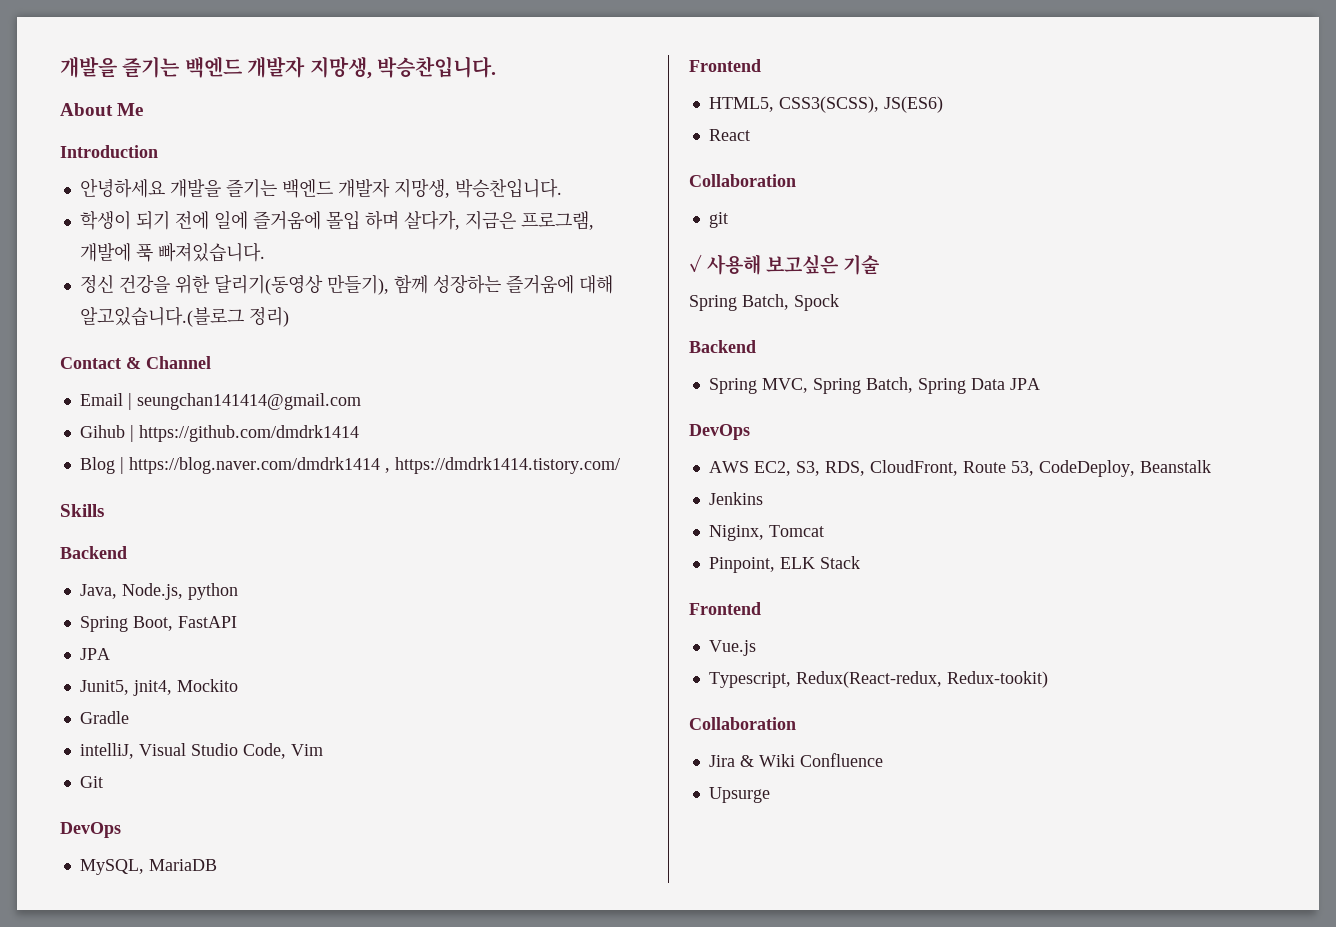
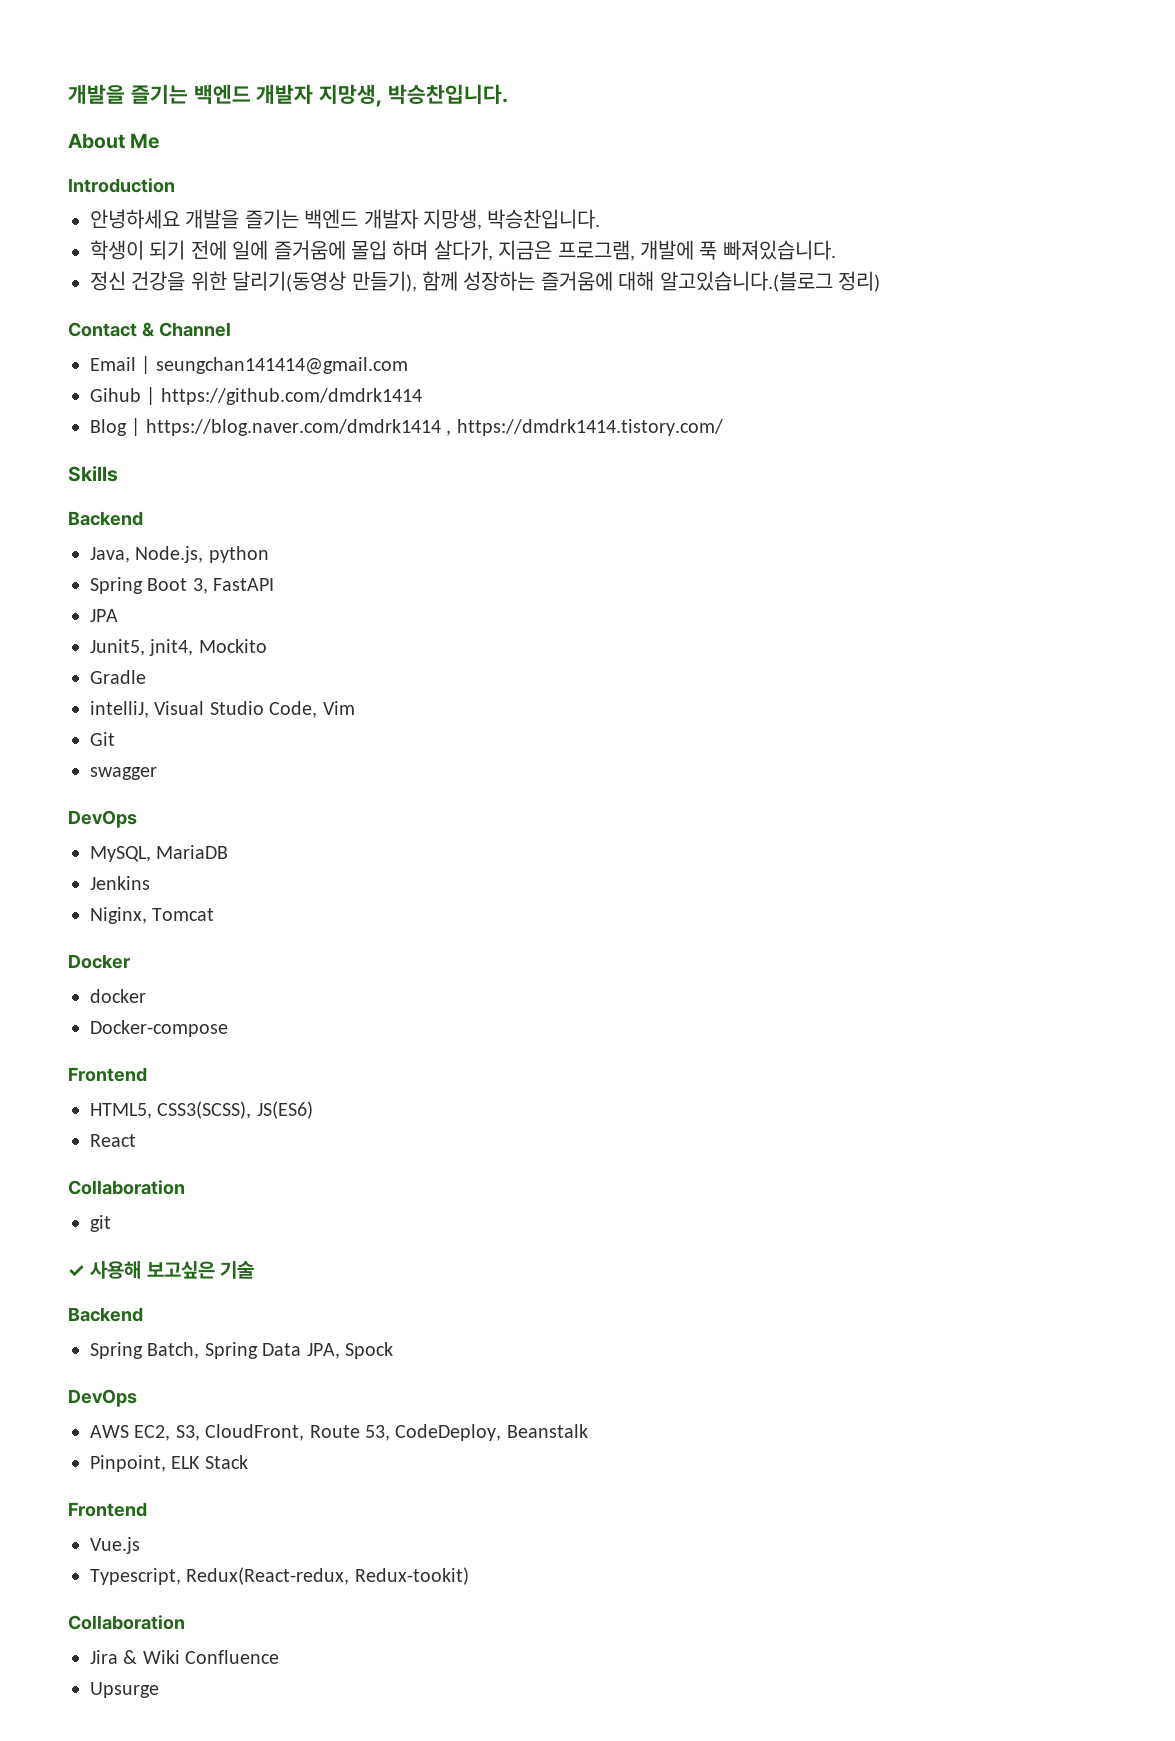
[132,616,173,631] Boot, -> [147,578,208,594] Boot 3,
(103, 782) none -> [90,767,157,780] // swagger
(217, 865) none -> [90,876,150,890] [90,907,215,924] [68,954,130,969] [90,989,146,1003] [90,1020,228,1037] // Jenkins // Niginx, Tomcat // Docker // docker // Docker-compose
[689,294,839,311] // Spring Batch, Spock -> (255, 1270) none
[761,378,861,394] MVC, Spring -> (143, 1350) none
[1009,378,1040,390] JPA -> [306,1342,393,1359] JPA, Spock
[824,461,865,476] RDS, -> (200, 1433) none
[708,492,763,505] [708,525,824,541] // Jenkins // Niginx, Tomcat -> (588, 1431) none

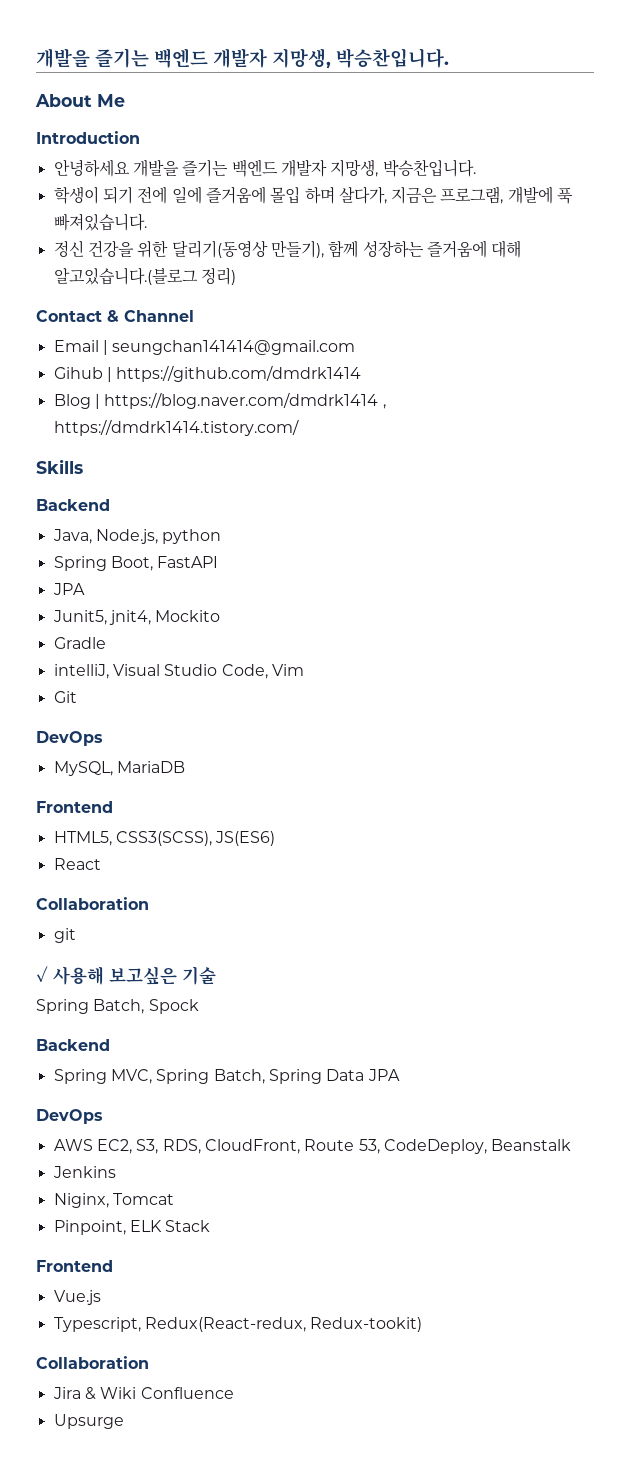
[147,578,208,594] Boot 3, -> [110,556,153,571] Boot,
[90,767,157,780] // swagger -> (77, 697) none
[90,876,150,890] [90,907,215,924] [68,954,130,969] [90,989,146,1003] [90,1020,228,1037] // Jenkins // Niginx, Tomcat // Docker // docker // Docker-compose -> (185, 767) none
(255, 1270) none -> [36,999,199,1014] // Spring Batch, Spock
(143, 1350) none -> [110,1069,210,1084] MVC, Spring
[306,1342,393,1359] JPA, Spock -> [367,1069,400,1081] JPA
(200, 1433) none -> [162,1139,201,1154] RDS,
(588, 1431) none -> [52,1166,116,1178] [53,1193,174,1208] // Jenkins // Niginx, Tomcat

